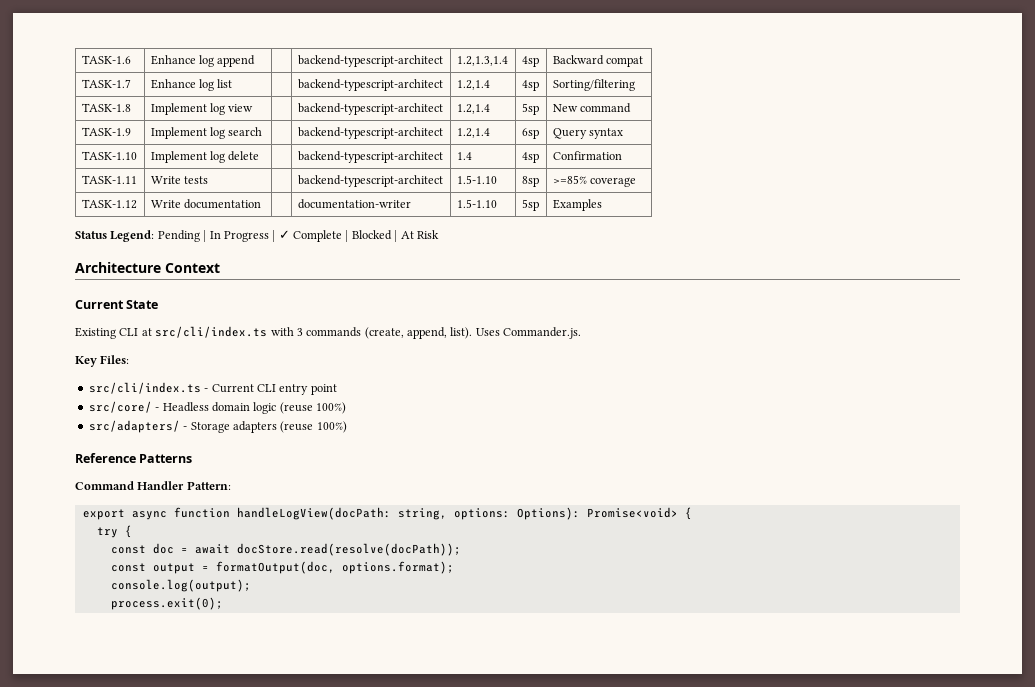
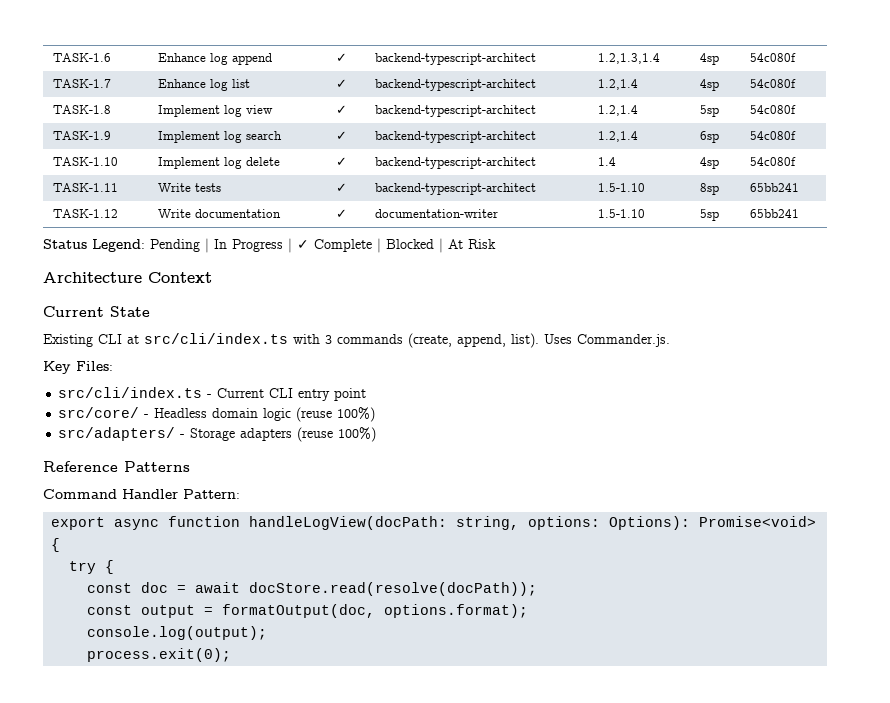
(256, 61) none -> [336,53,348,62] ✓
[552,55,643,67] Backward compat -> [750,53,797,62] 54c080f
(233, 83) none -> [336,79,348,88] ✓
[552,79,635,91] Sorting/filtering -> [750,79,797,88] 54c080f
(254, 108) none -> [336,105,348,114] ✓
[552,103,631,113] New command -> [750,105,797,114] 54c080f
(263, 131) none -> [336,131,348,140] ✓
[552,128,623,139] Query syntax -> [750,131,797,140] 54c080f
(260, 156) none -> [336,157,348,166] ✓
[552,151,622,160] Confirmation -> [750,157,797,166] 54c080f
(208, 180) none -> [336,183,348,192] ✓
[552,175,636,187] >=85% coverage -> [750,183,800,192] 65bb241
(261, 204) none -> [336,209,348,218] ✓
[552,199,602,211] Examples -> [750,209,800,218] 65bb241

